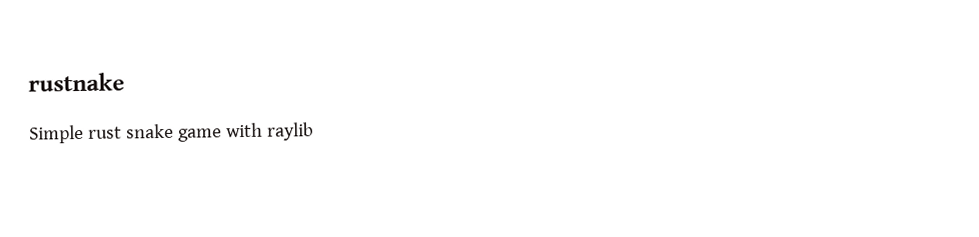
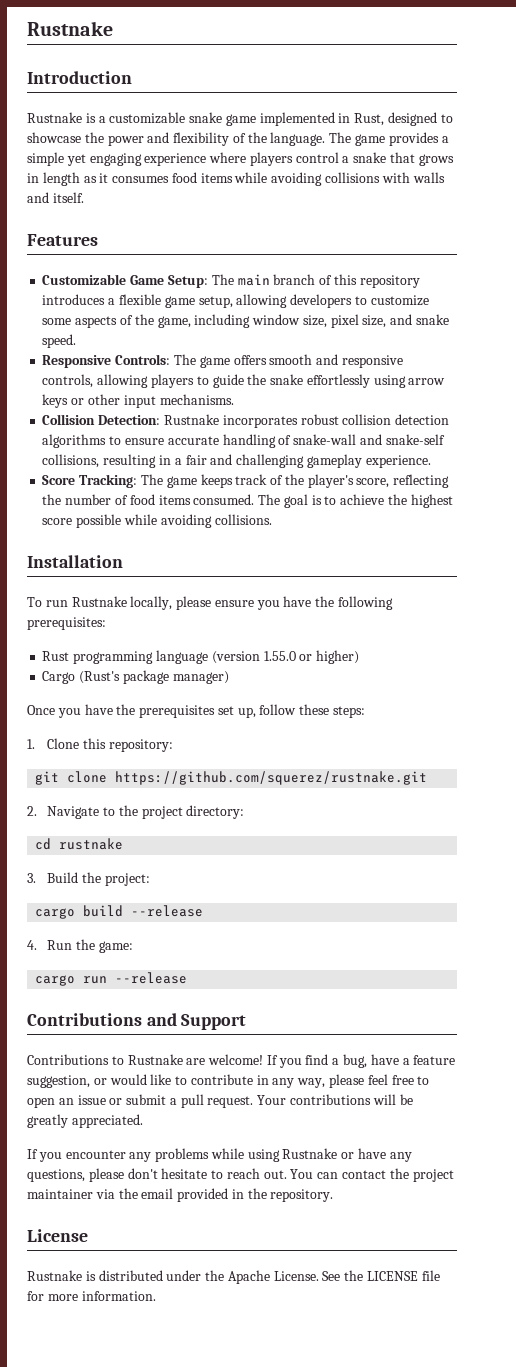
[28,72,125,92] [29,122,314,144] rustnake // Simple rust snake game with raylib -> [27,21,113,36] [27,71,132,84] [27,112,453,126] [27,132,449,146] [27,152,454,166] [27,172,445,186] [27,192,84,203] [27,234,98,246] [42,274,420,288] [42,294,429,308] [42,314,449,328] [42,334,77,348] [42,354,403,368] [42,374,446,388] [42,394,234,408] [42,414,450,428] [42,434,445,448] [42,454,431,468] [42,474,450,488] [42,494,453,508] [42,514,272,528] [27,555,123,568] [27,596,394,610] [27,617,106,630] [42,650,360,664] [42,670,229,684] [27,704,366,718] [27,738,173,752] [35,771,428,785] [27,805,245,819] [35,838,124,850] [27,872,150,886] [35,905,204,919] [27,939,133,953] [35,972,188,986] [27,1013,247,1030] [27,1054,456,1068] [27,1074,430,1088] [27,1094,413,1108] [27,1114,143,1128] [27,1148,412,1162] [27,1168,454,1182] [27,1188,334,1202] [27,1229,88,1242] [27,1270,440,1284] [27,1291,156,1301] Rustnake // Introduction // Rustnake is a customizable snake game implemented in Rust, designed to showcase the power and flexibility of the language. The game provides a simple yet engaging experience where players control a snake that grows in length as it consumes food items while avoiding collisions with walls and itself. // Features // Customizable Game Setup: The main branch of this repository introduces a flexible game setup, allowing developers to customize some aspects of the game, including window size, pixel size, and snake speed. // Responsive Controls: The game offers smooth and responsive controls, allowing players to guide the snake effortlessly using arrow keys or other input mechanisms. // Collision Detection: Rustnake incorporates robust collision detection algorithms to ensure accurate handling of snake-wall and snake-self collisions, resulting in a fair and challenging gameplay experience. // Score Tracking: The game keeps track of the player's score, reflecting the number of food items consumed. The goal is to achieve the highest score possible while avoiding collisions. // Installation // To run Rustnake locally, please ensure you have the following prerequisites: // Rust programming language (version 1.55.0 or higher) // Cargo (Rust's package manager) // Once you have the prerequisites set up, follow these steps: // 1. Clone this repository: // git clone https://github.com/squerez/rustnake.git // 2. Navigate to the project directory: // cd rustnake // 3. Build the project: // cargo build --release // 4. Run the game: // cargo run --release // Contributions and Support // Contributions to Rustnake are welcome! If you find a bug, have a feature suggestion, or would like to contribute in any way, please feel free to open an issue or submit a pull request. Your contributions will be greatly appreciated. // If you encounter any problems while using Rustnake or have any questions, please don't hesitate to reach out. You can contact the project maintainer via the email provided in the repository. // License // Rustnake is distributed under the Apache License. See the LICENSE file for more information.

